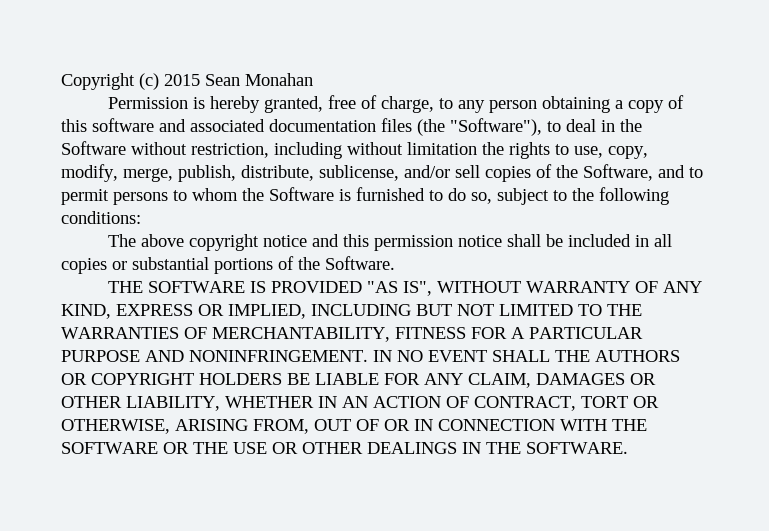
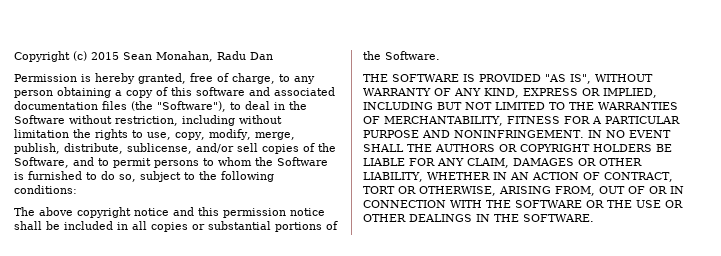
[245,73,313,86] Monahan -> [156,51,273,62] Monahan, Radu Dan

